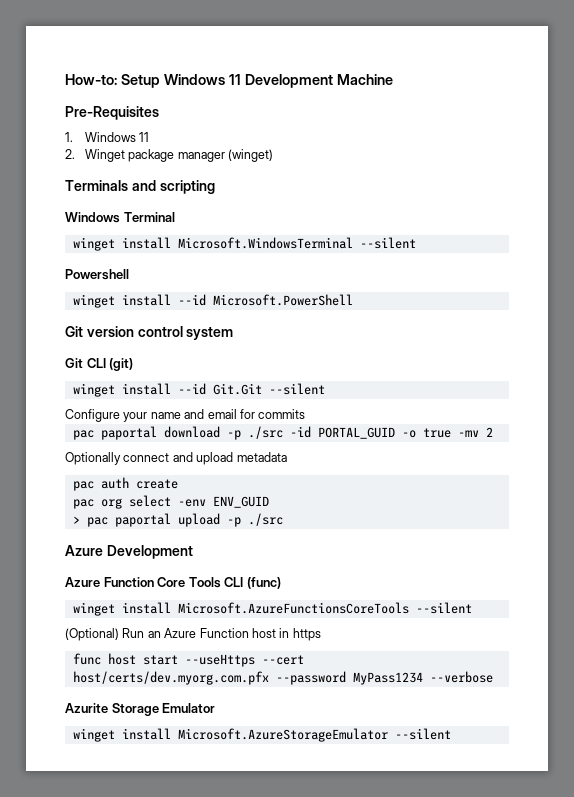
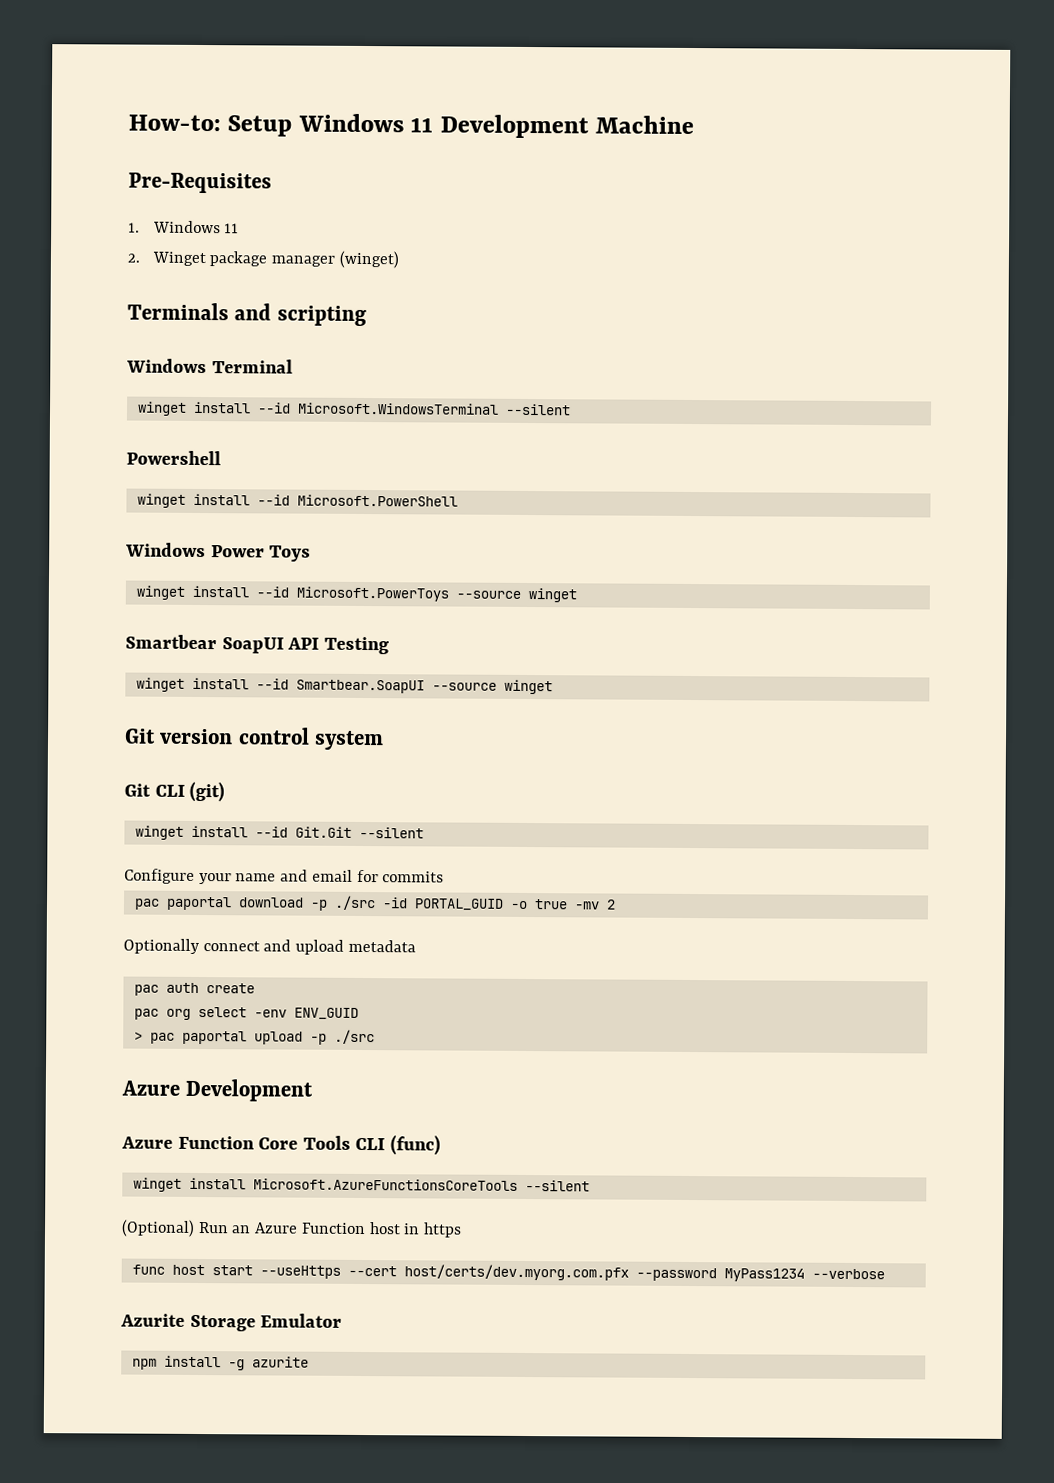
(171, 243) none -> [256,402,291,414] --id
(353, 300) none -> [125,542,312,562] [135,585,577,603] [125,634,389,655] [135,677,553,695] // Windows Power Toys // winget install --id Microsoft.PowerToys --source winget // Smartbear SoapUI API Testing // winget install --id Smartbear.SoapUI --source winget
[72,728,451,742] winget install Microsoft.AzureStorageEmulator --silent -> [131,1355,309,1371] npm install -g azurite

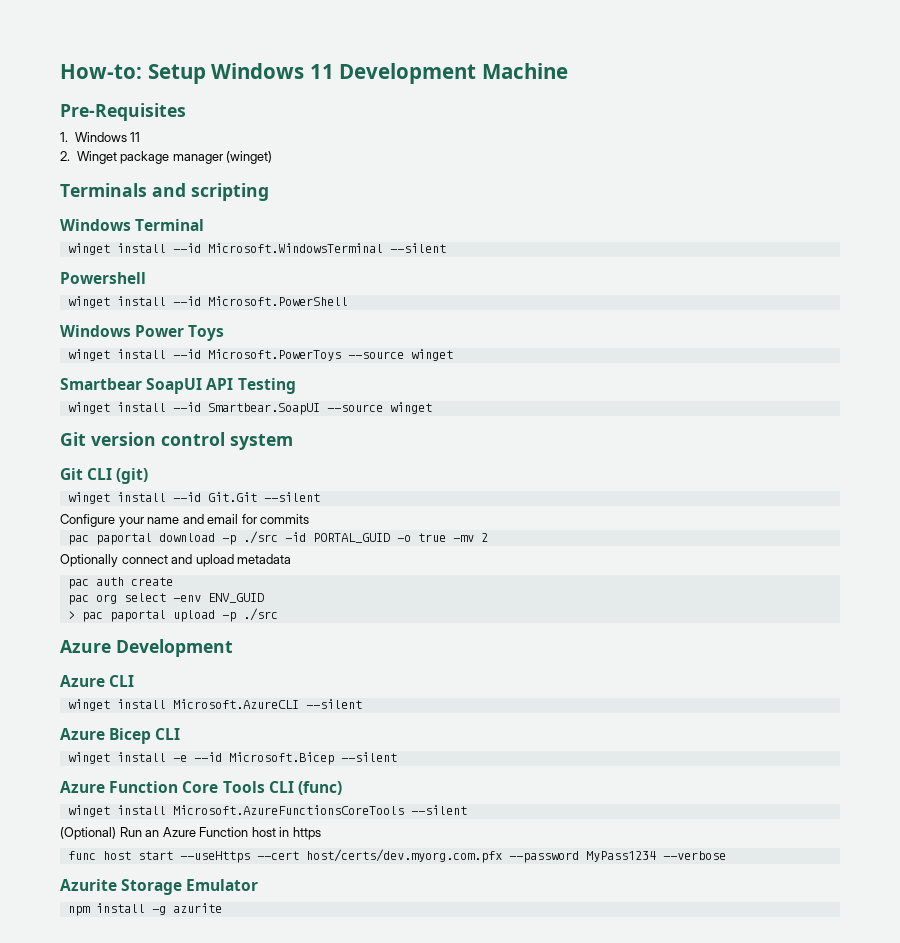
(314, 1090) none -> [60,675,135,687] [67,699,362,711] [60,728,181,744] [67,752,397,765] // Azure CLI // winget install Microsoft.AzureCLI --silent // Azure Bicep CLI // winget install -e --id Microsoft.Bicep --silent

